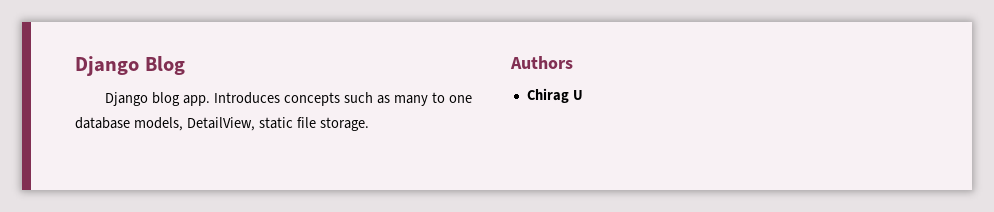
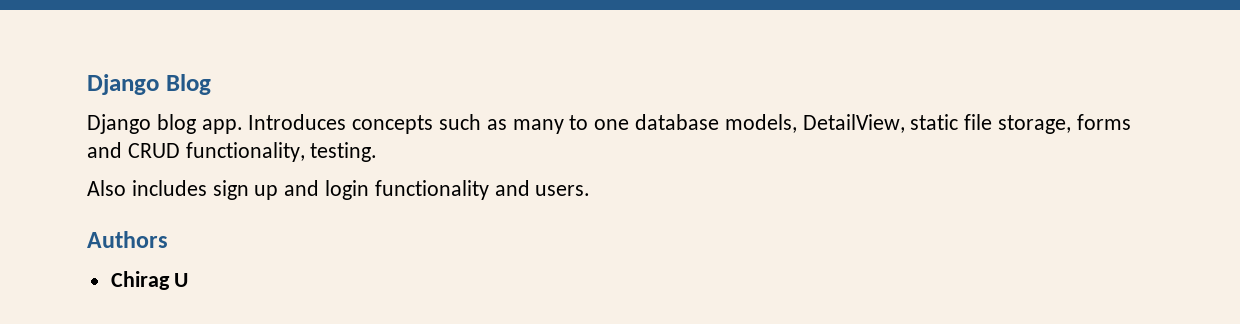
[319,117,369,131] storage. -> [998,114,1131,134] [87,142,378,162] [87,180,591,200] storage, forms and CRUD functionality, testing. // Also includes sign up and login functionality and users.

